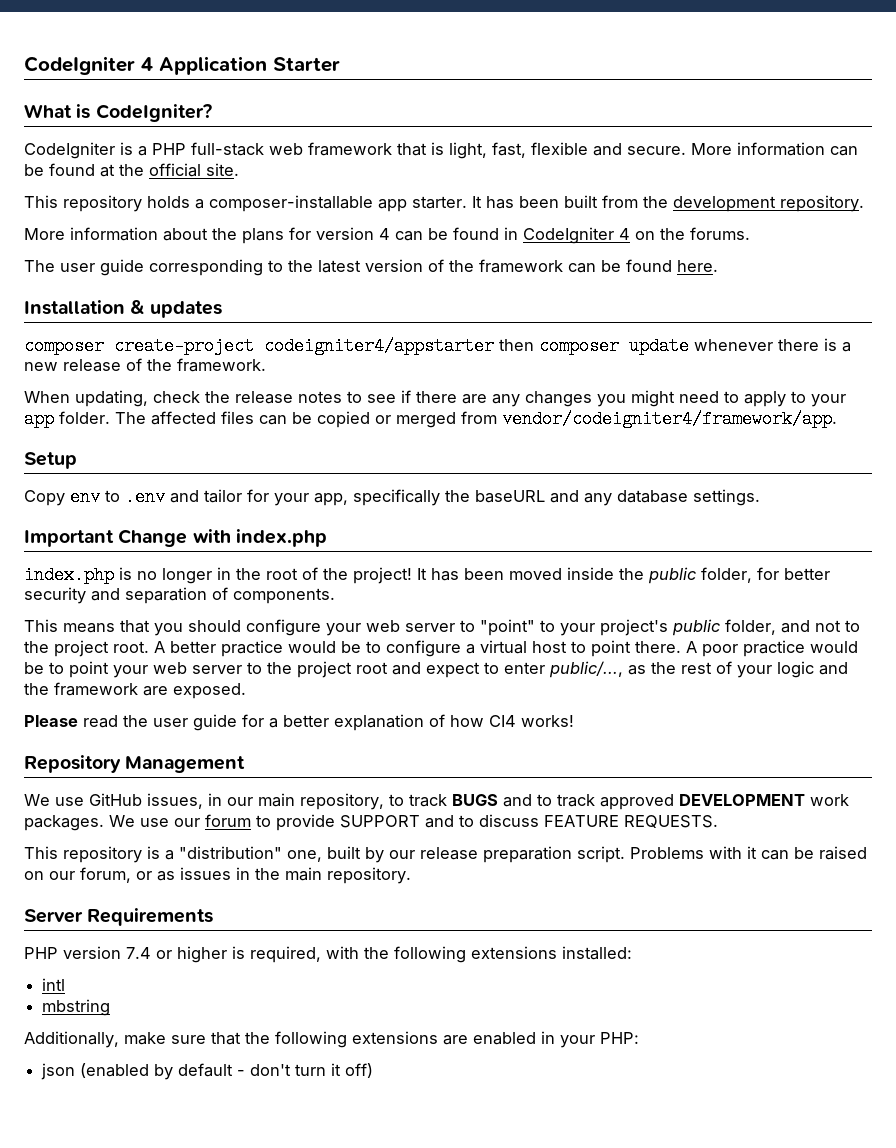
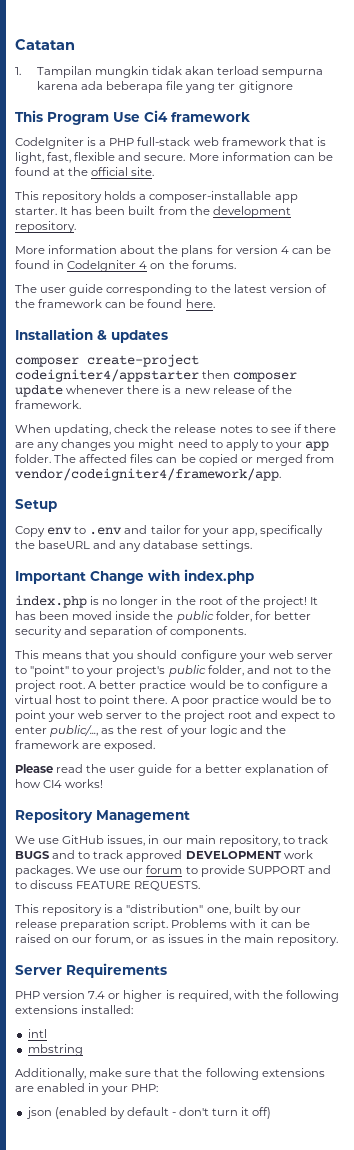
[24,56,340,75] [24,104,212,122] CodeIgniter 4 Application Starter // What is CodeIgniter? -> [15,39,75,50] [15,66,324,78] [36,81,293,93] [15,110,250,125] Catatan // 1. Tampilan mungkin tidak akan terload sempurna karena ada beberapa file yang ter gitignore // This Program Use Ci4 framework

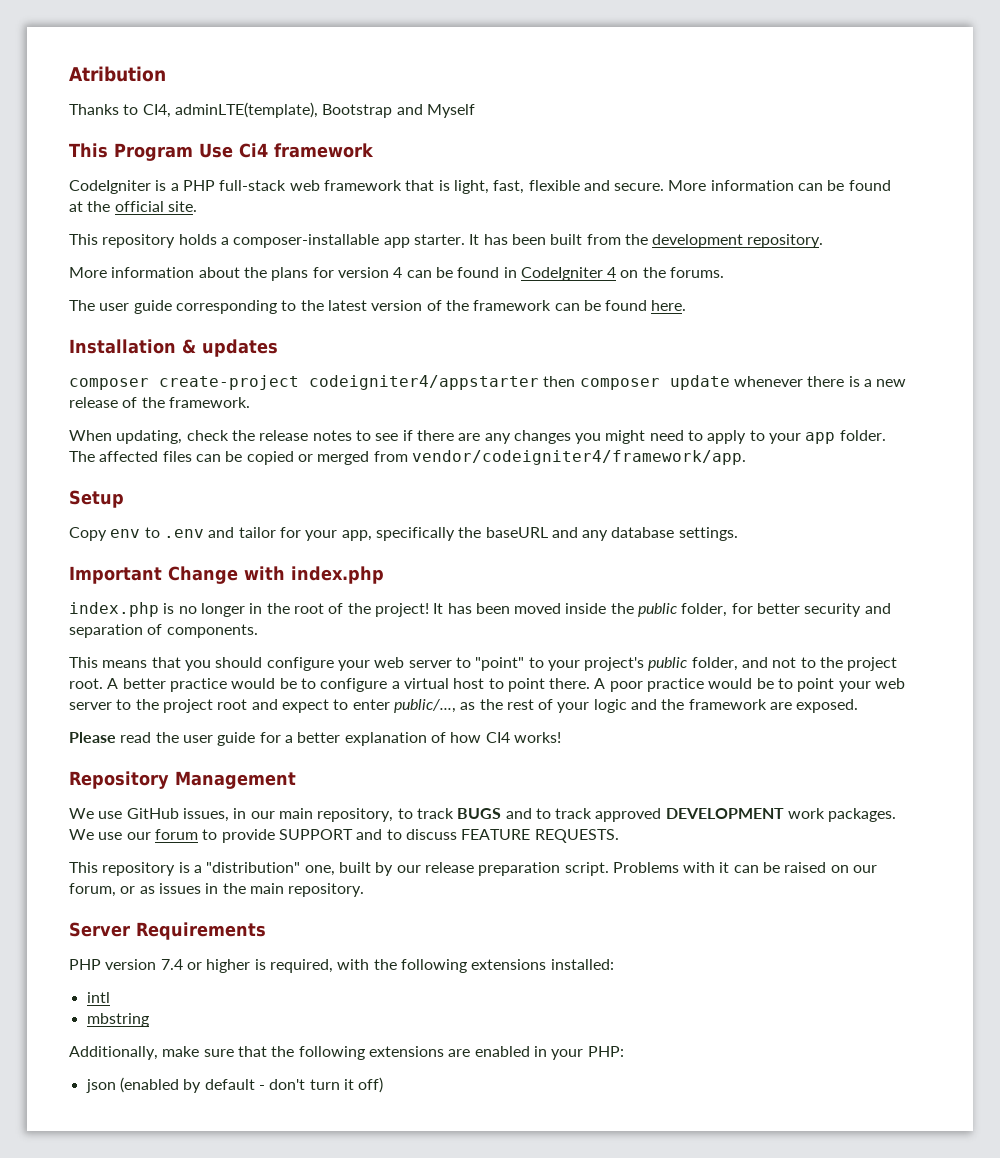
[15,39,75,50] [15,66,324,78] [36,81,293,93] Catatan // 1. Tampilan mungkin tidak akan terload sempurna karena ada beberapa file yang ter gitignore -> [69,66,166,82] [69,102,475,118] Atribution // Thanks to CI4, adminLTE(template), Bootstrap and Myself

